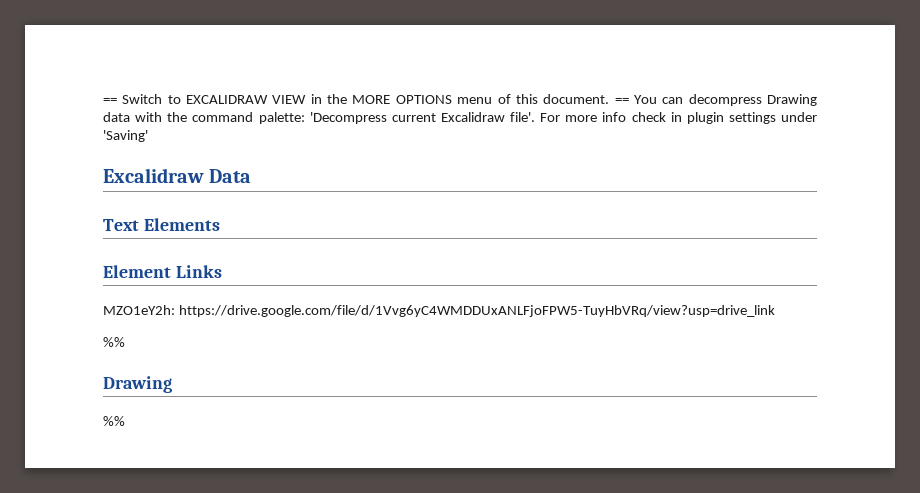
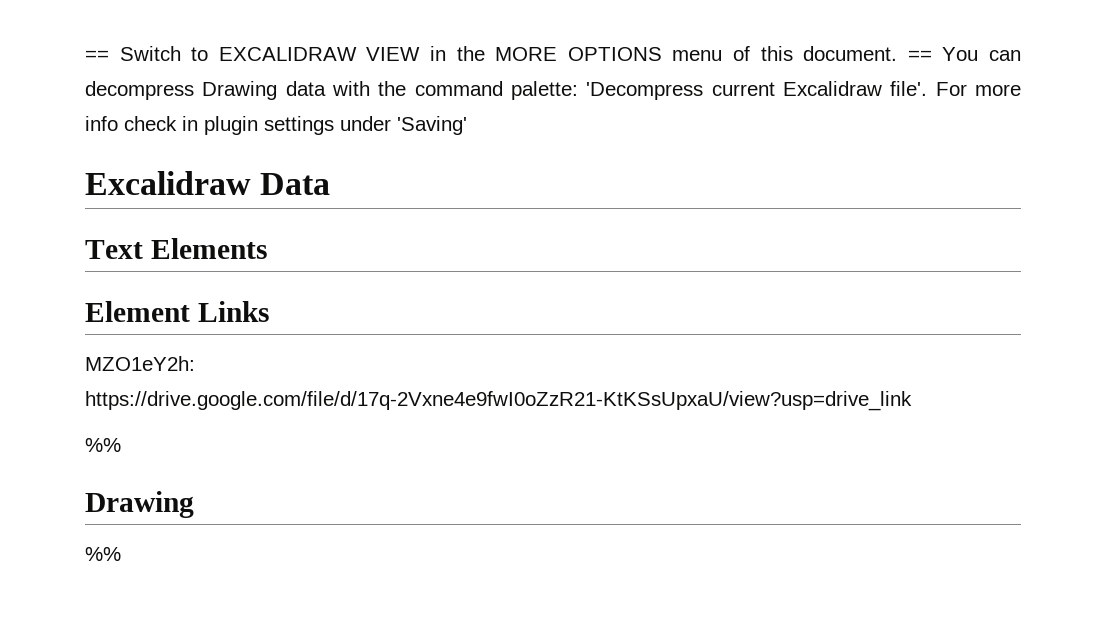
[178,305,775,317] https://drive.google.com/file/d/1Vvg6yC4WMDDUxANLFjoFPW5-TuyHbVRq/view?usp=drive_link -> [85,391,912,411] https://drive.google.com/file/d/17q-2Vxne4e9fwI0oZzR21-KtKSsUpxaU/view?usp=drive_link

